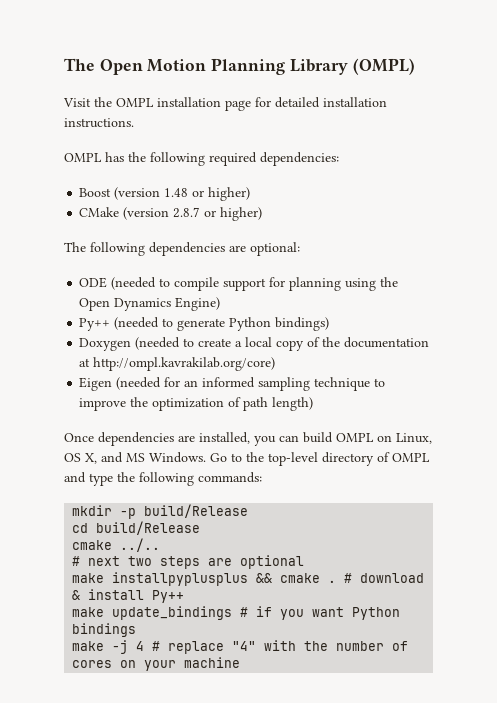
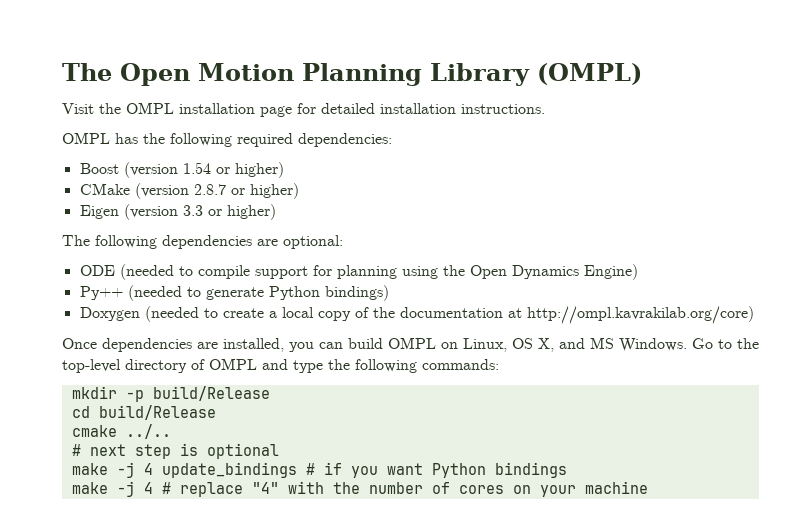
[164,188,189,197] 1.48 -> [182,162,211,174] 1.54
(263, 214) none -> [79,204,276,220] // Eigen (version 3.3 or higher)
[79,377,386,391] [79,397,314,411] // Eigen (needed for an informed sampling technique to improve the optimization of path length) -> (754, 315) none
[128,556,233,569] two steps are -> [134,443,198,459] step is
[112,572,425,586] [72,589,185,603] [72,607,105,617] installpyplusplus && cmake . # download & install Py++ // make -> [116,462,153,478] -j 4

